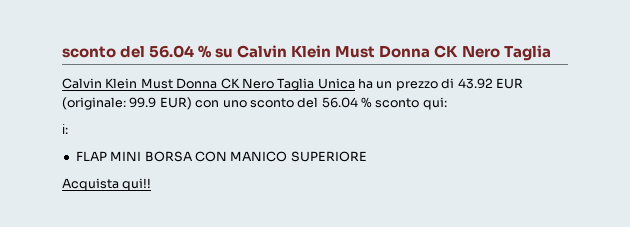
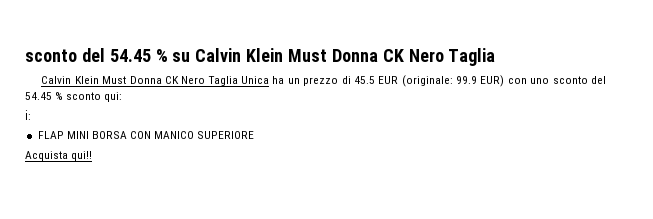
[62,45,195,58] sconto del 56.04 -> [25,48,151,62] sconto del 54.45
[457,78,493,89] 43.92 -> [353,76,375,84] 45.5
[321,97,358,108] 56.04 -> [25,92,52,100] 54.45

